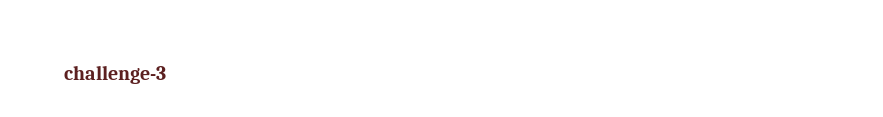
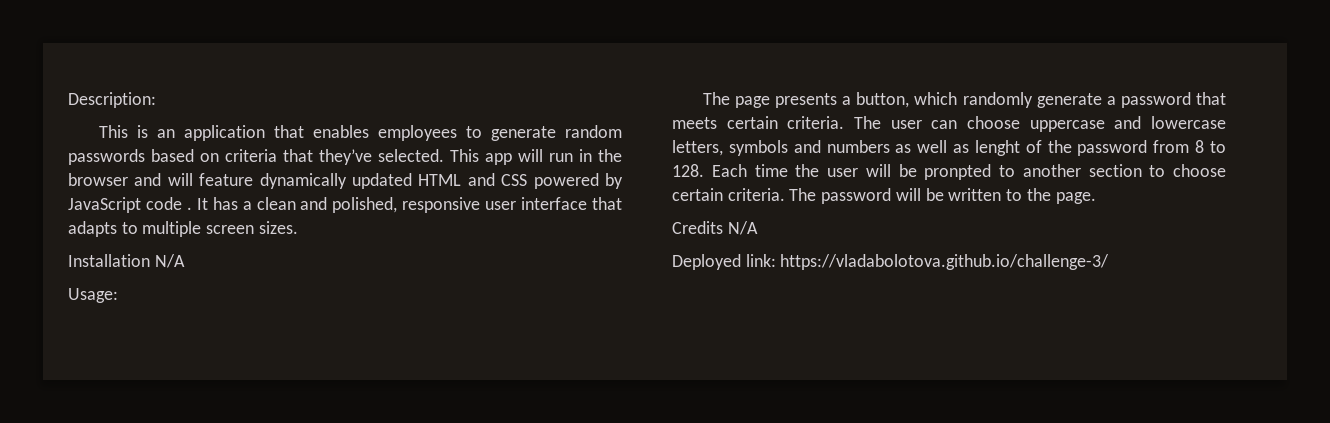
[64,65,166,84] challenge-3 -> [68,92,156,108] [98,125,622,141] [68,149,622,165] [68,173,623,189] [68,197,622,213] [68,221,298,237] [68,254,185,268] [68,288,118,303] [702,92,1226,108] [672,116,1226,132] [672,140,1226,156] [672,164,1226,180] [672,188,1096,204] [672,221,758,235] [672,254,1110,270] Description: // This is an application that enables employees to generate random passwords based on criteria that they’ve selected. This app will run in the browser and will feature dynamically updated HTML and CSS powered by JavaScript code . It has a clean and polished, responsive user interface that adapts to multiple screen sizes. // Installation N/A // Usage: // The page presents a button, which randomly generate a password that meets certain criteria. The user can choose uppercase and lowercase letters, symbols and numbers as well as lenght of the password from 8 to 128. Each time the user will be pronpted to another section to choose certain criteria. The password will be written to the page. // Credits N/A // Deployed link: https://vladabolotova.github.io/challenge-3/

